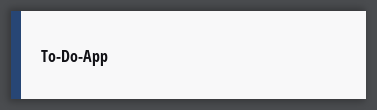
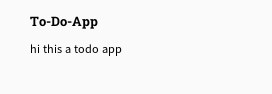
(108, 58) none -> [30,44,122,56] // hi this a todo app

